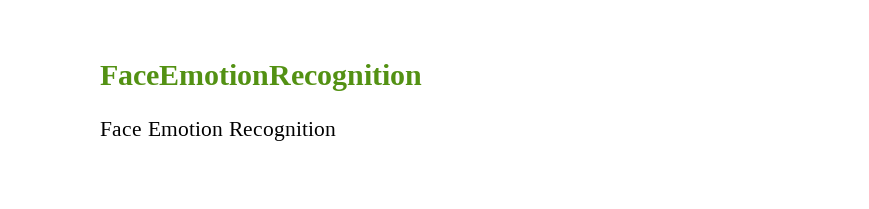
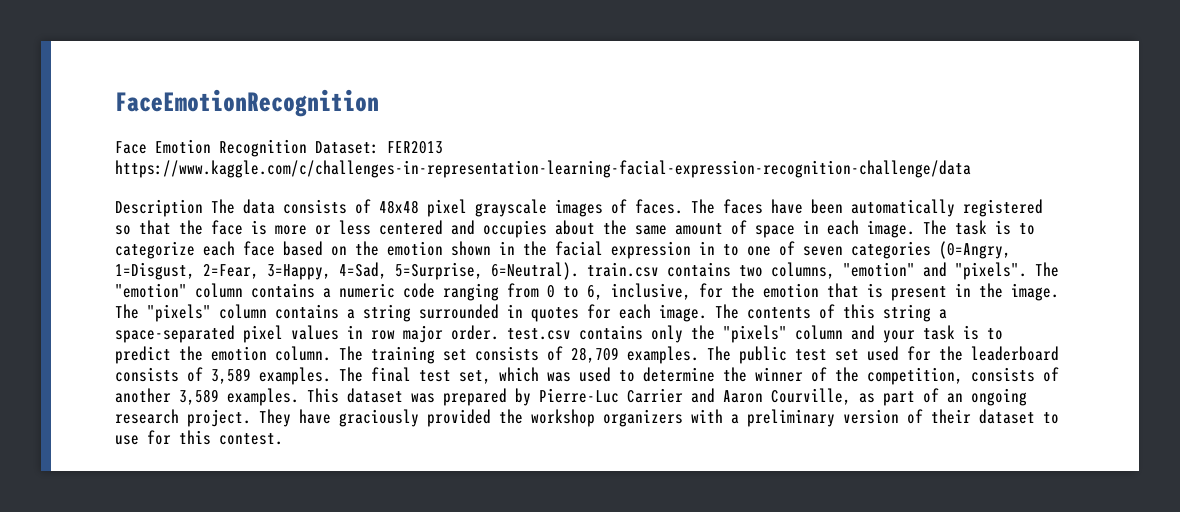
(336, 131) none -> [315,141,443,154] [115,160,971,178] [115,199,1043,217] [115,220,1035,238] [115,241,1011,259] [115,262,1059,280] [115,283,1059,301] [115,304,947,322] [115,325,1003,343] [115,346,1059,364] [115,367,1059,385] [115,388,1027,406] [115,409,1059,427] [115,430,283,445] Dataset: FER2013 https://www.kaggle.com/c/challenges-in-representation-learning-facial-expression-recognition-challenge/data // Description The data consists of 48x48 pixel grayscale images of faces. The faces have been automatically registered so that the face is more or less centered and occupies about the same amount of space in each image. The task is to categorize each face based on the emotion shown in the facial expression in to one of seven categories (0=Angry, 1=Disgust, 2=Fear, 3=Happy, 4=Sad, 5=Surprise, 6=Neutral). train.csv contains two columns, "emotion" and "pixels". The "emotion" column contains a numeric code ranging from 0 to 6, inclusive, for the emotion that is present in the image. The "pixels" column contains a string surrounded in quotes for each image. The contents of this string a space-separated pixel values in row major order. test.csv contains only the "pixels" column and your task is to predict the emotion column. The training set consists of 28,709 examples. The public test set used for the leaderboard consists of 3,589 examples. The final test set, which was used to determine the winner of the competition, consists of another 3,589 examples. This dataset was prepared by Pierre-Luc Carrier and Aaron Courville, as part of an ongoing research project. They have graciously provided the workshop organizers with a preliminary version of their dataset to use for this contest.

